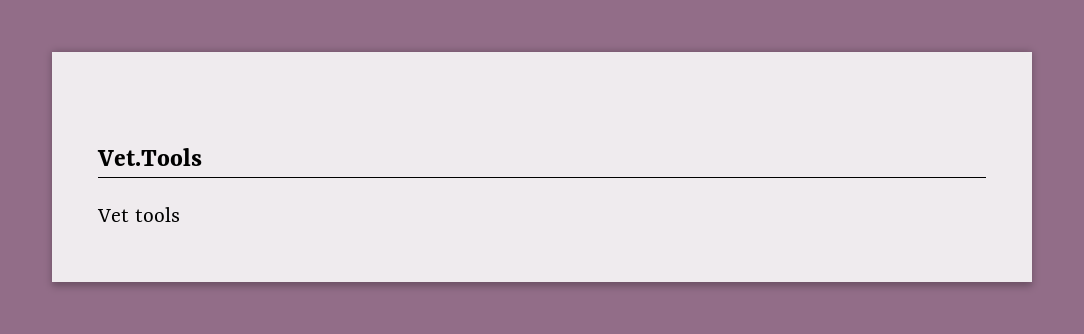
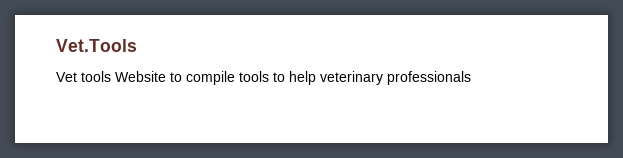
(181, 214) none -> [115,71,471,85] Website to compile tools to help veterinary professionals

